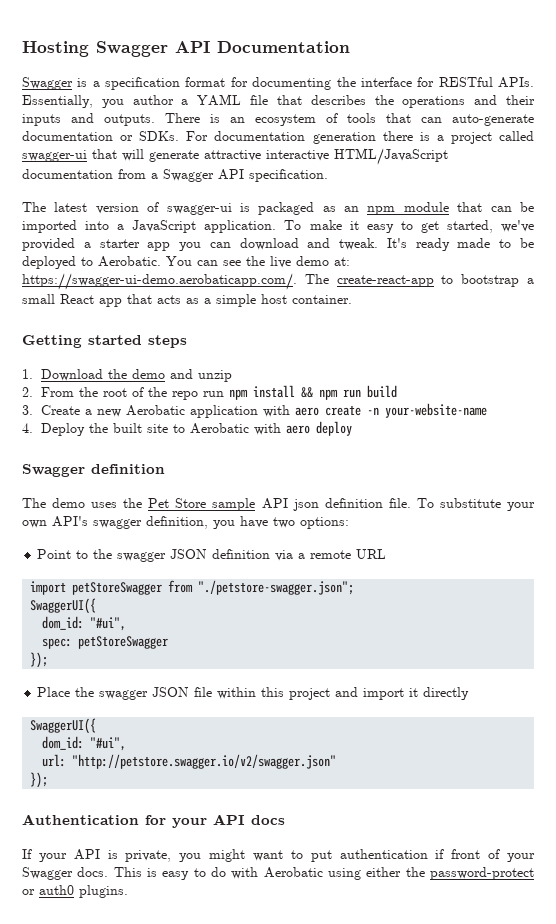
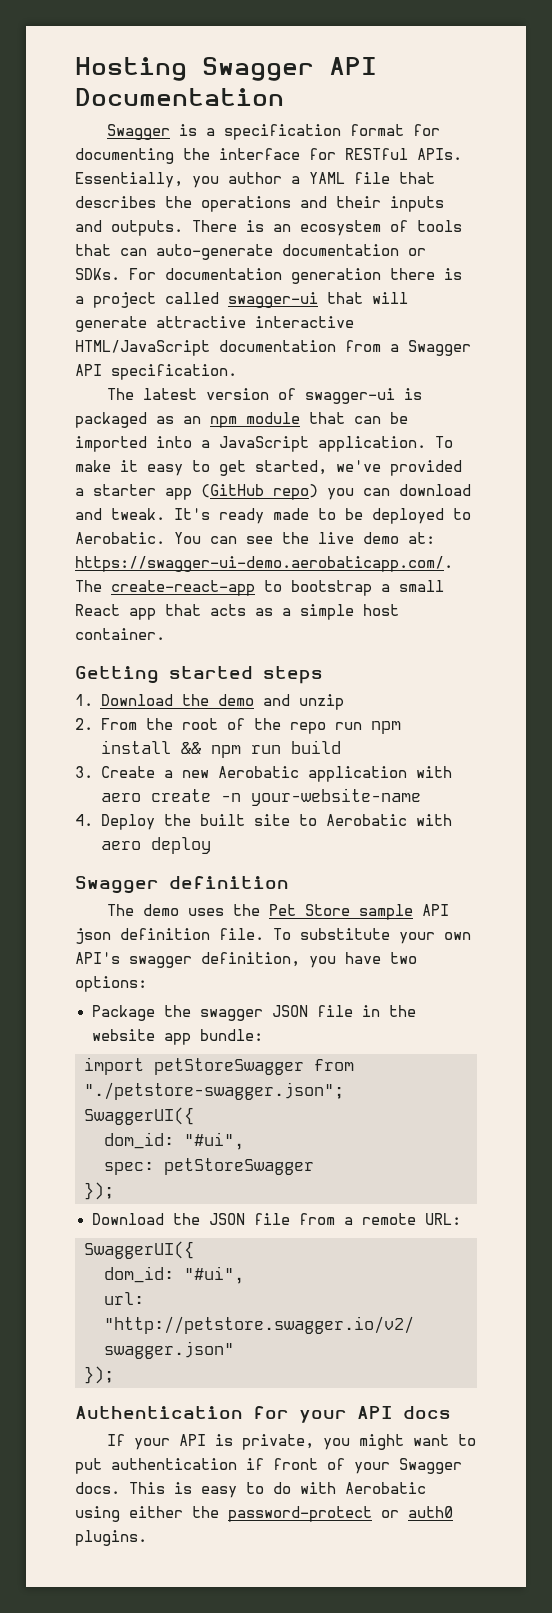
(171, 246) none -> [201,484,318,500] (GitHub repo)
[37,549,387,562] Point to the swagger JSON definition via a remote URL -> [91,1005,416,1021] [91,1029,263,1045] Package the swagger JSON file in the website app bundle:
[37,687,470,700] Place the swagger JSON file within this project and import it directly -> [91,1213,461,1225] Download the JSON file from a remote URL:

